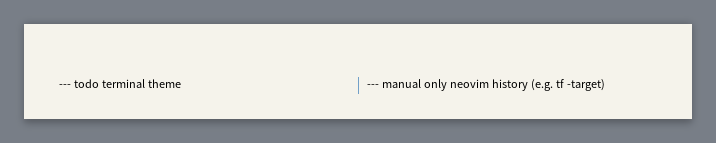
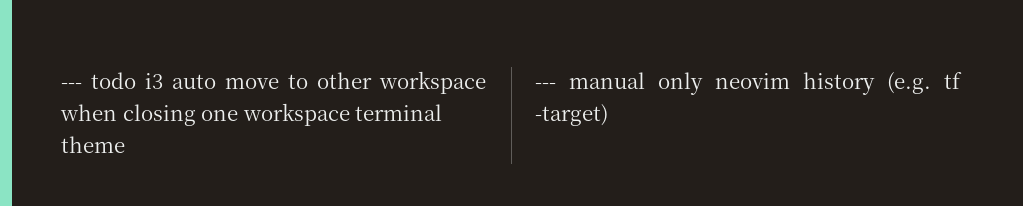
(99, 83) none -> [145,71,486,94] [60,103,350,126] i3 auto move to other workspace when closing one workspace

